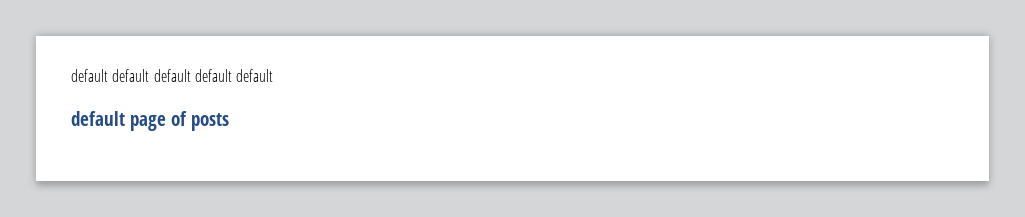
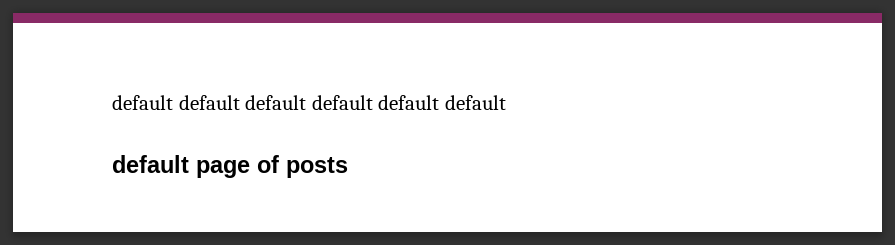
[71,69,274,82] default default default default default -> [112,95,506,110] default default default default default default

